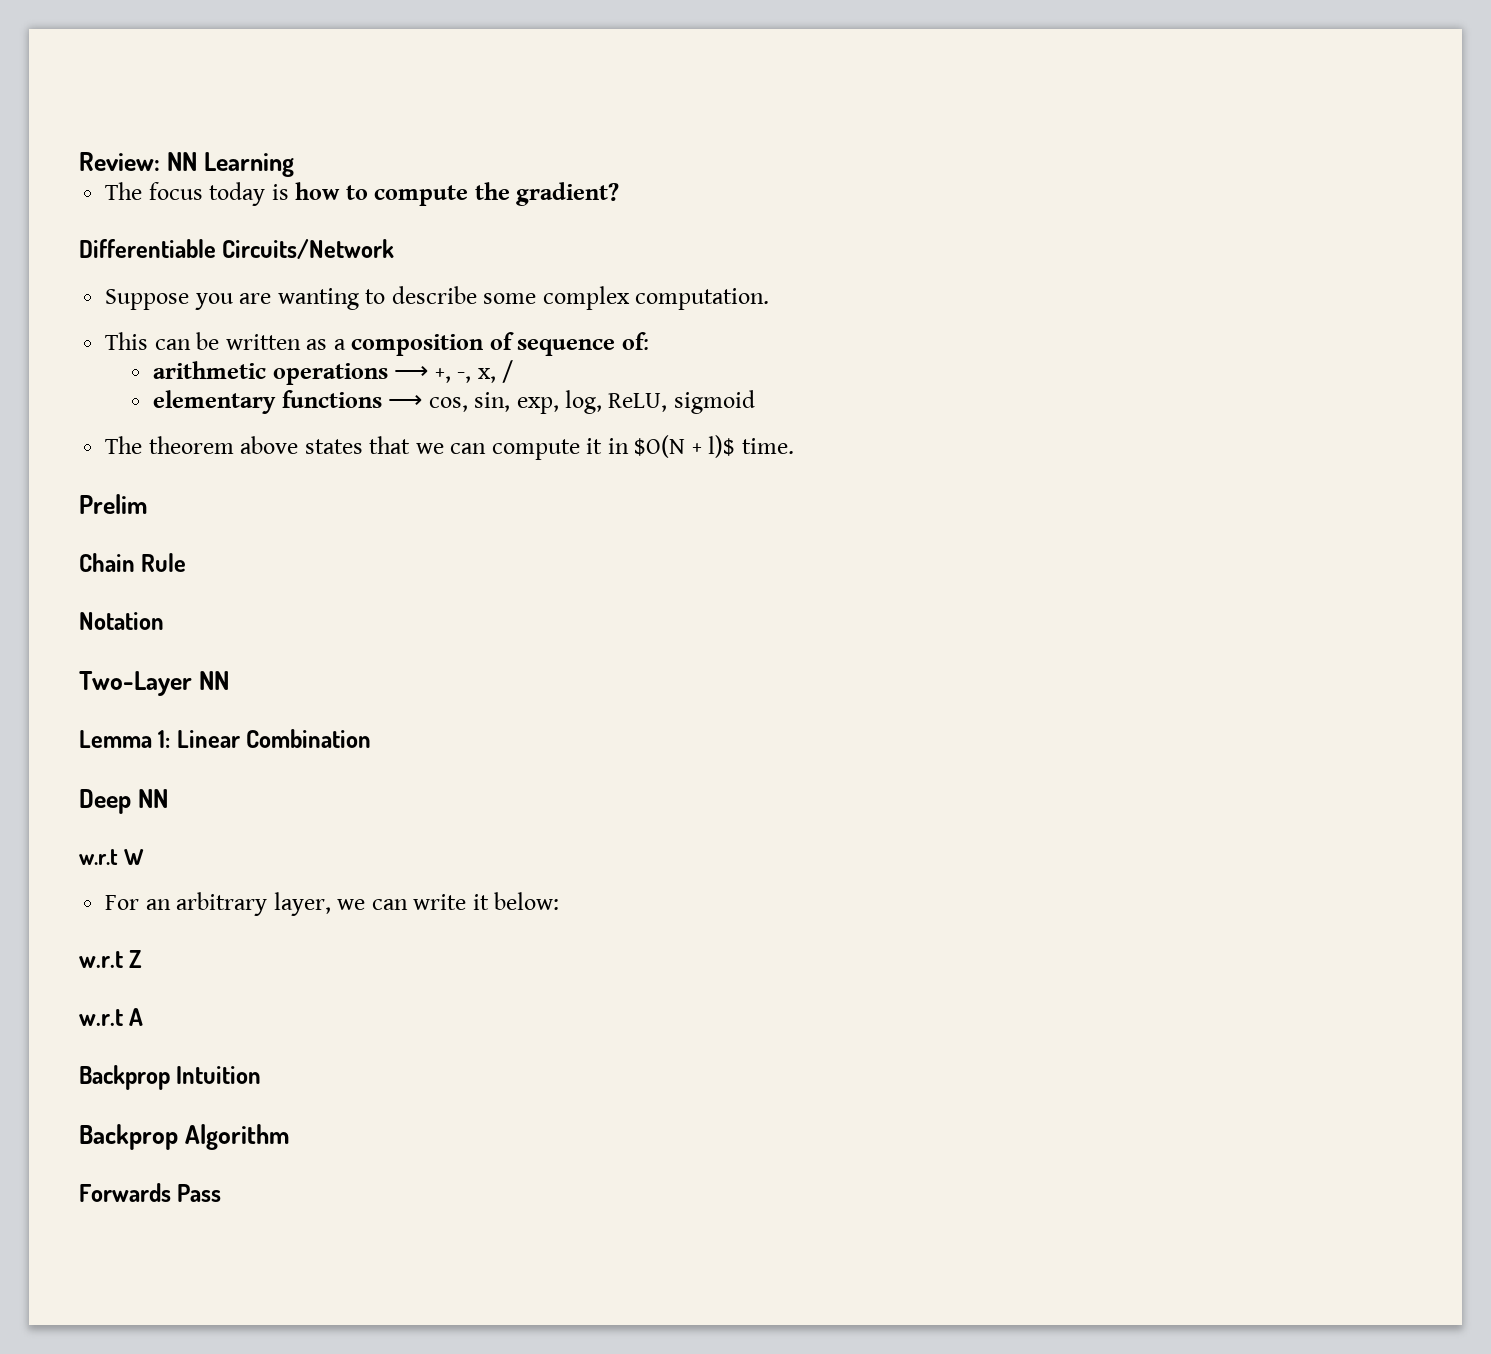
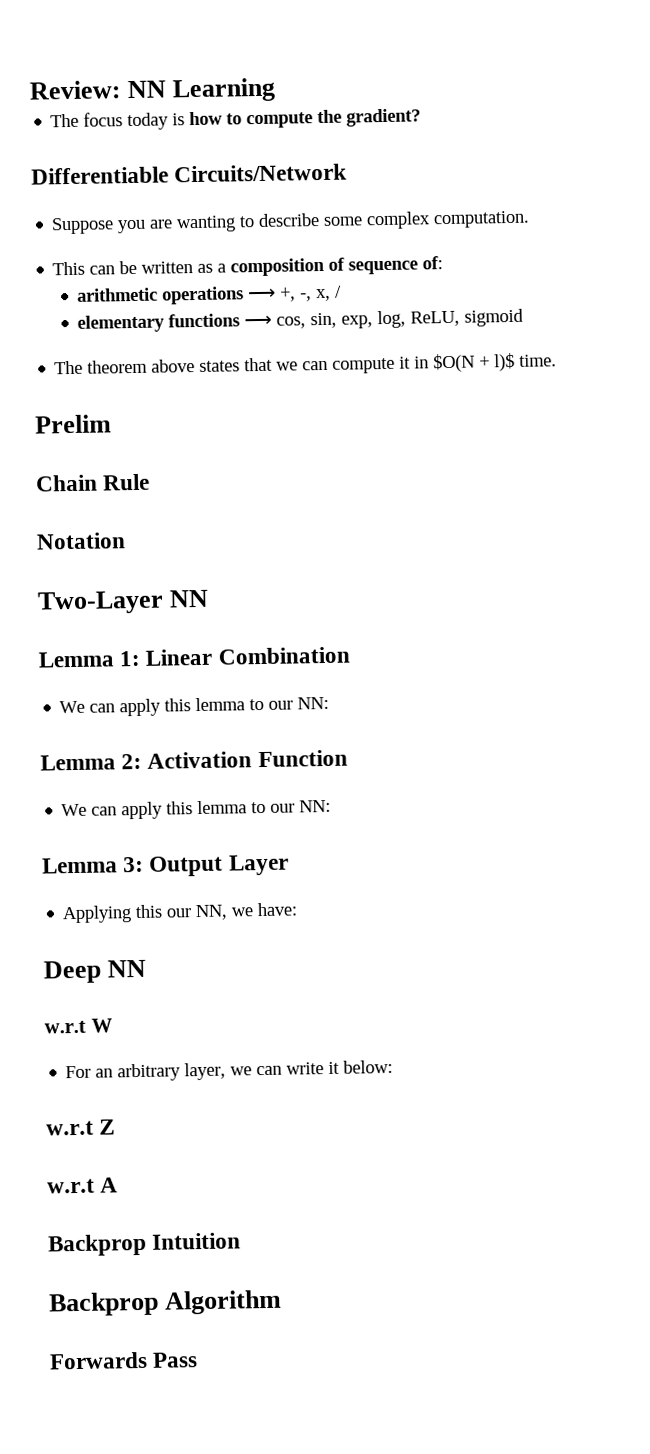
(372, 738) none -> [59,696,330,717] [40,749,348,771] [61,799,332,820] [42,854,289,877] [62,902,298,924] // We can apply this lemma to our NN: // Lemma 2: Activation Function // We can apply this lemma to our NN: // Lemma 3: Output Layer // Applying this our NN, we have:

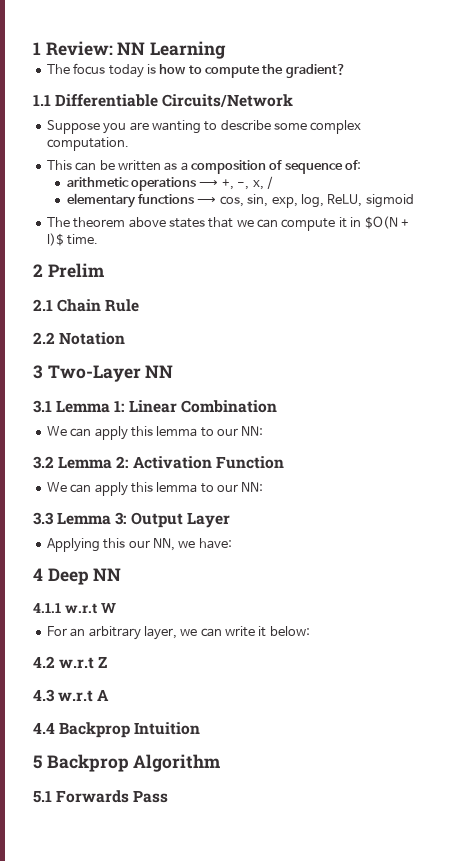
(29, 90) none -> [33,42,41,55] 1
(422, 117) none -> [33,94,51,106] 1.1
(558, 360) none -> [33,264,43,277] 2
(112, 424) none -> [33,299,53,311] 2.1
(151, 482) none -> [33,332,55,344] 2.2
(126, 541) none -> [33,365,43,379] 3
(210, 598) none -> [33,400,52,413] 3.1
(330, 703) none -> [33,456,54,469] 3.2
(332, 806) none -> [33,512,54,525] 3.3
(298, 909) none -> [33,568,43,581] 4
(147, 968) none -> [33,603,61,613] 4.1.1
(394, 1066) none -> [33,656,55,668] 4.2
(116, 1127) none -> [33,689,55,702] 4.3
(119, 1185) none -> [33,722,55,734] 4.4
(242, 1241) none -> [33,755,42,769] 5
(283, 1302) none -> [33,790,52,803] 5.1

